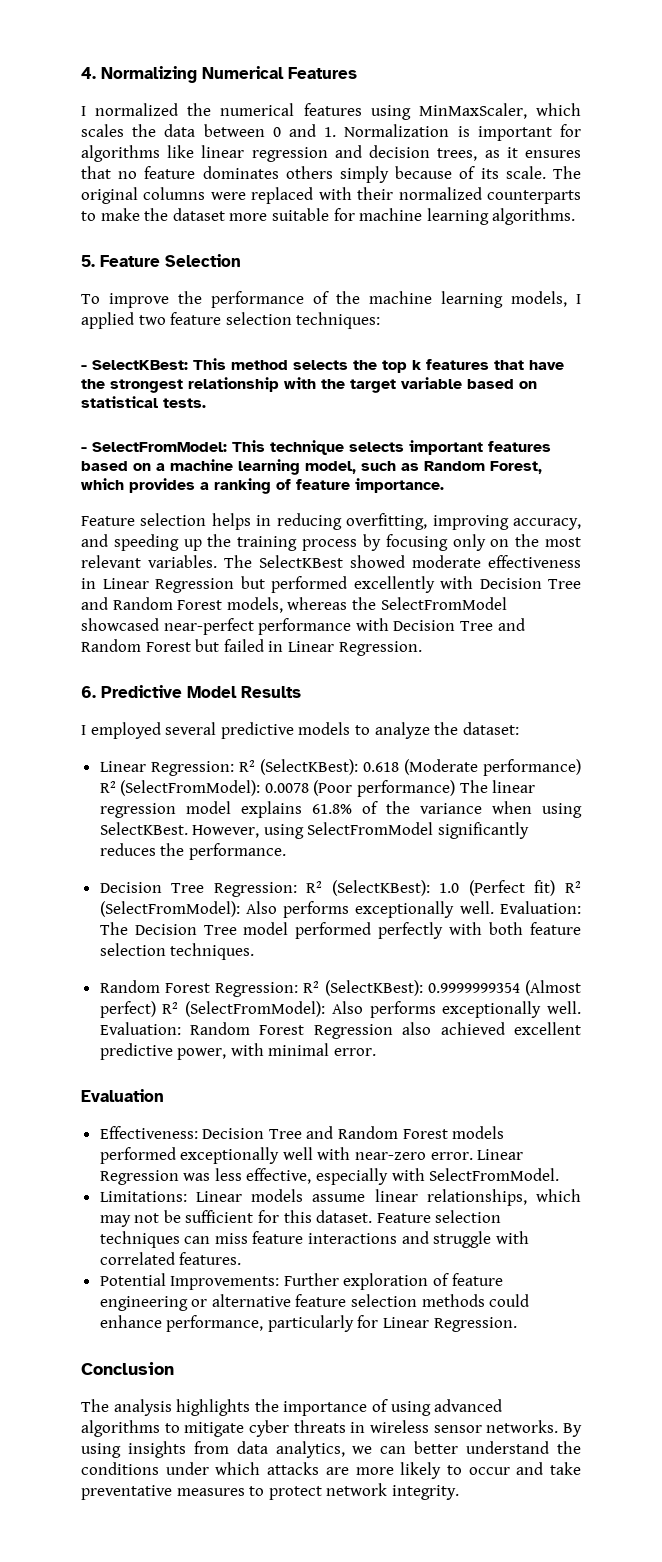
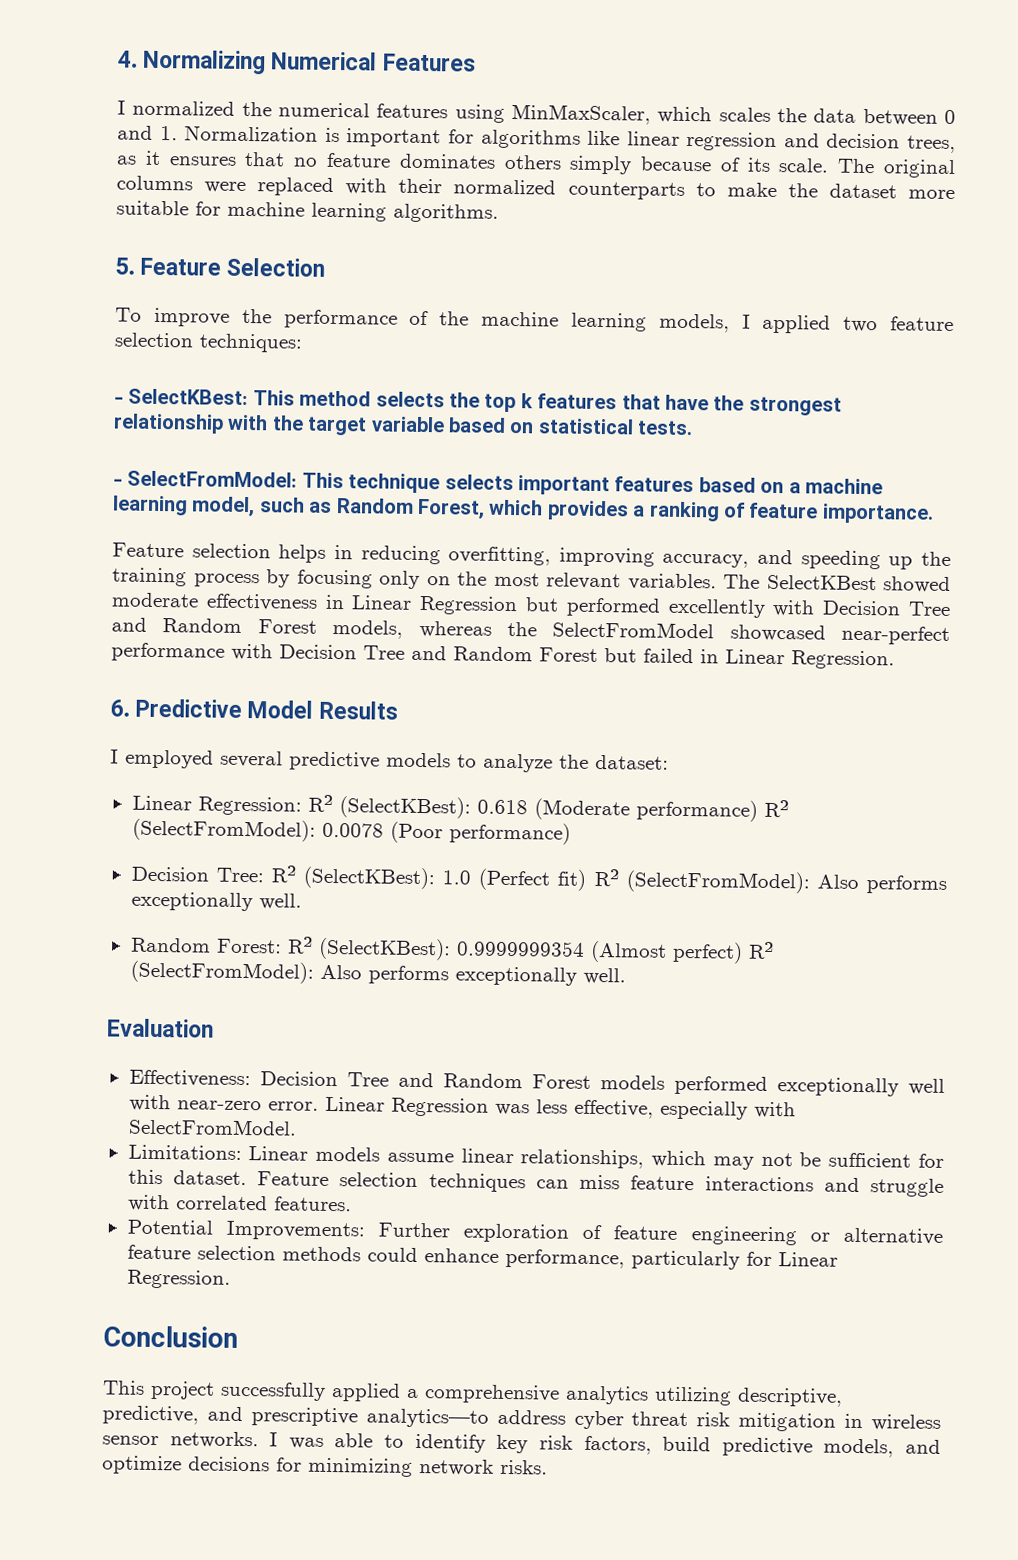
[459,780,536,793] [99,801,583,818] [99,822,530,839] [99,843,286,860] [99,882,297,897] The linear regression model explains 61.8% of the variance when using SelectKBest. However, using SelectFromModel significantly reduces the performance. // Decision Tree Regression: -> [130,866,264,883] // Decision Tree:
[499,901,581,914] [99,922,581,939] [99,943,255,960] [99,980,299,997] Evaluation: The Decision Tree model performed perfectly with both feature selection techniques. // Random Forest Regression: -> [130,937,282,954] // Random Forest:
[99,1022,581,1039] [99,1043,377,1060] Evaluation: Random Forest Regression also achieved excellent predictive power, with minimal error. -> (626, 976) none
[81,1399,503,1416] [81,1420,582,1437] [81,1441,582,1458] [81,1462,581,1479] [81,1483,459,1500] The analysis highlights the importance of using advanced algorithms to mitigate cyber threats in wireless sensor networks. By using insights from data analytics, we can better understand the conditions under which attacks are more likely to occur and take preventative measures to protect network integrity. -> [103,1380,843,1407] [102,1405,941,1432] [102,1431,942,1458] [102,1455,548,1477] This project successfully applied a comprehensive analytics utilizing descriptive, predictive, and prescriptive analytics—to address cyber threat risk mitigation in wireless sensor networks. I was able to identify key risk factors, build predictive models, and optimize decisions for minimizing network risks.

